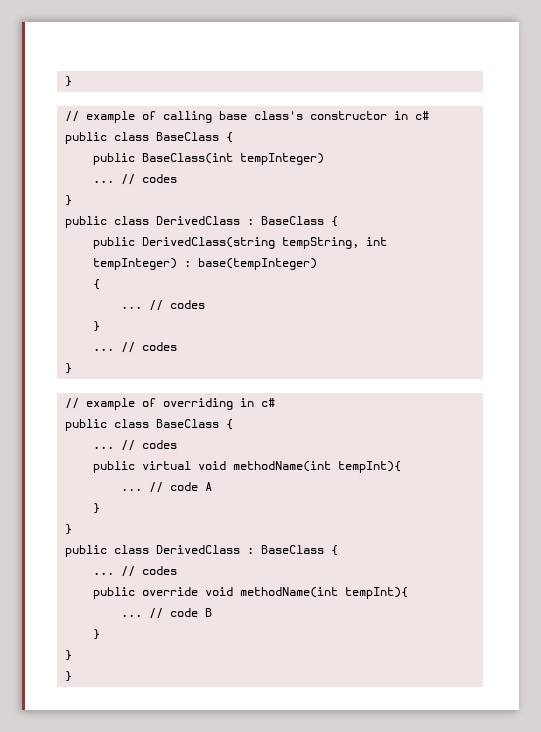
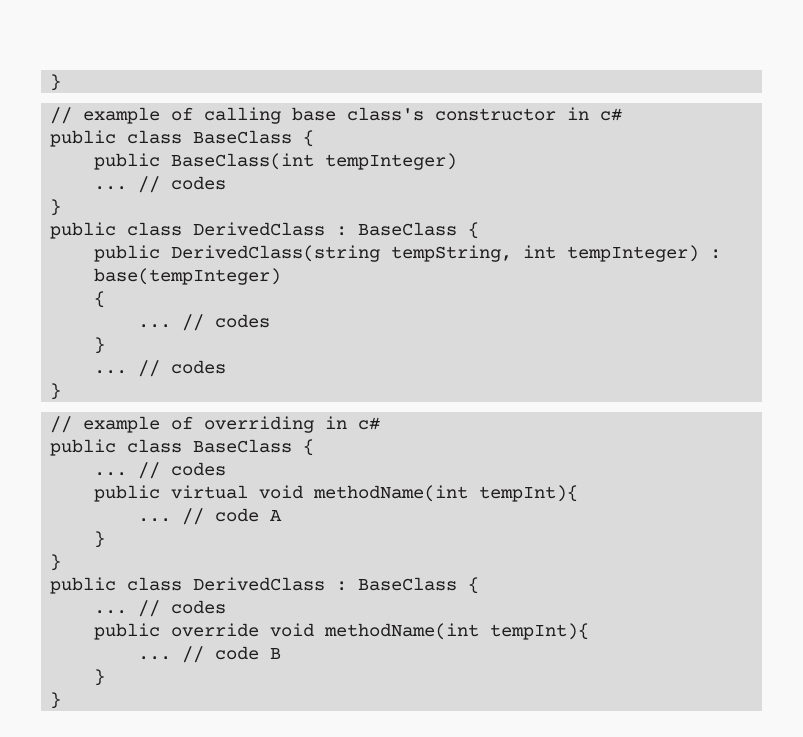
[64,671,72,682] // } -> (62, 700) none

